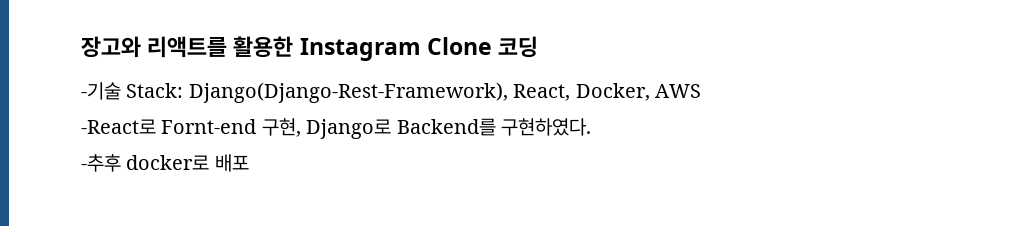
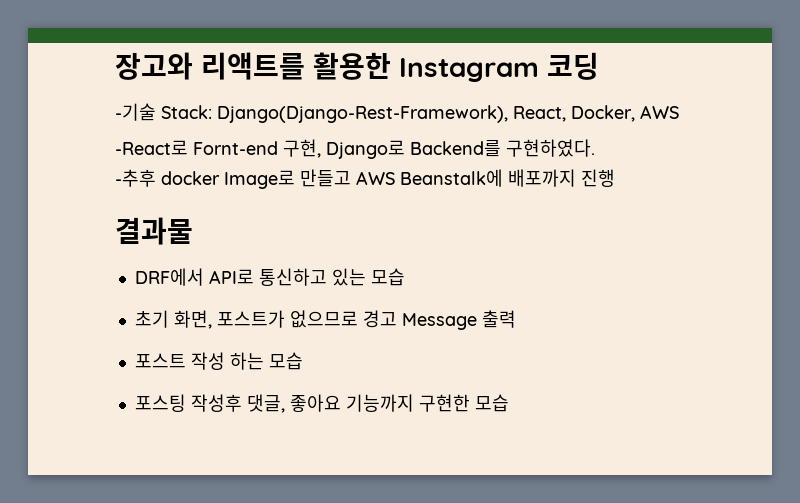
[426,37,492,55] Clone -> (539, 70) none
[126,154,249,172] docker로 배포 -> [161,169,615,189] [115,217,193,245] [134,268,405,286] [134,310,516,330] [134,352,303,370] [134,394,509,413] docker Image로 만들고 AWS Beanstalk에 배포까지 진행 // 결과물 // DRF에서 API로 통신하고 있는 모습 // 초기 화면, 포스트가 없으므로 경고 Message 출력 // 포스트 작성 하는 모습 // 포스팅 작성후 댓글, 좋아요 기능까지 구현한 모습

